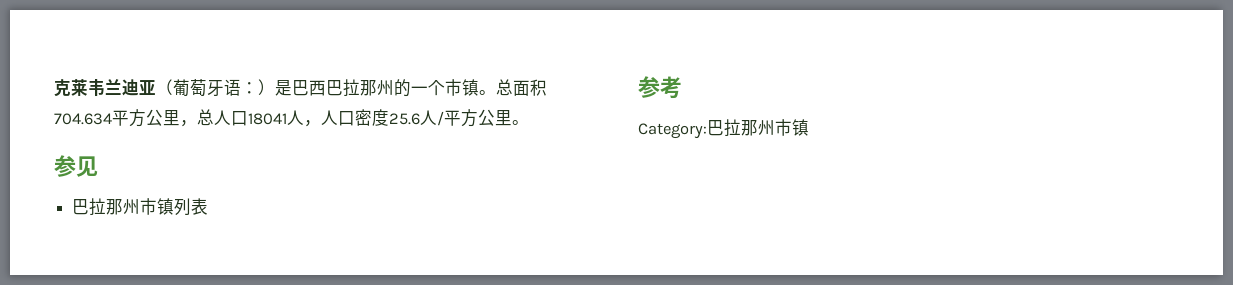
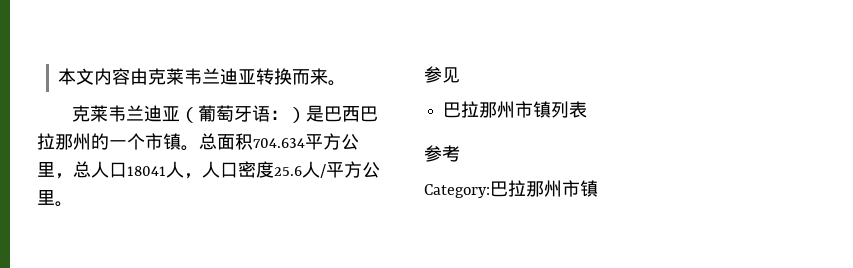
(54, 88) none -> [58,68,347,86] 本文内容由克莱韦兰迪亚转换而来。 //

